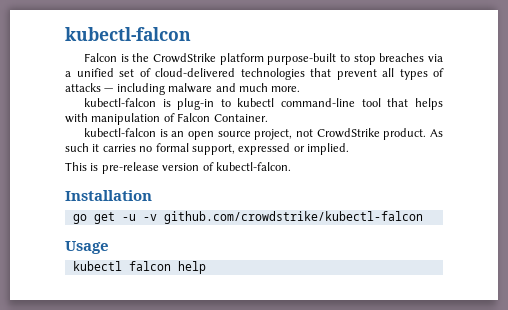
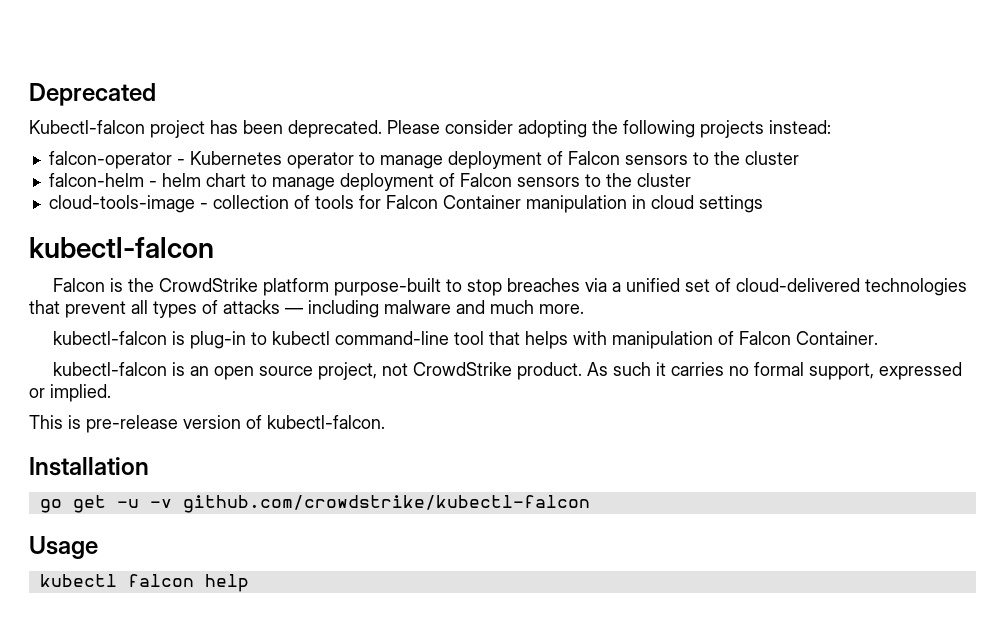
(65, 34) none -> [29,83,156,106] [29,120,831,138] [48,151,799,169] [48,173,691,191] [48,195,763,213] Deprecated // Kubectl-falcon project has been deprecated. Please consider adopting the following projects instead: // falcon-operator - Kubernetes operator to manage deployment of Falcon sensors to the cluster // falcon-helm - helm chart to manage deployment of Falcon sensors to the cluster // cloud-tools-image - collection of tools for Falcon Container manipulation in cloud settings //

